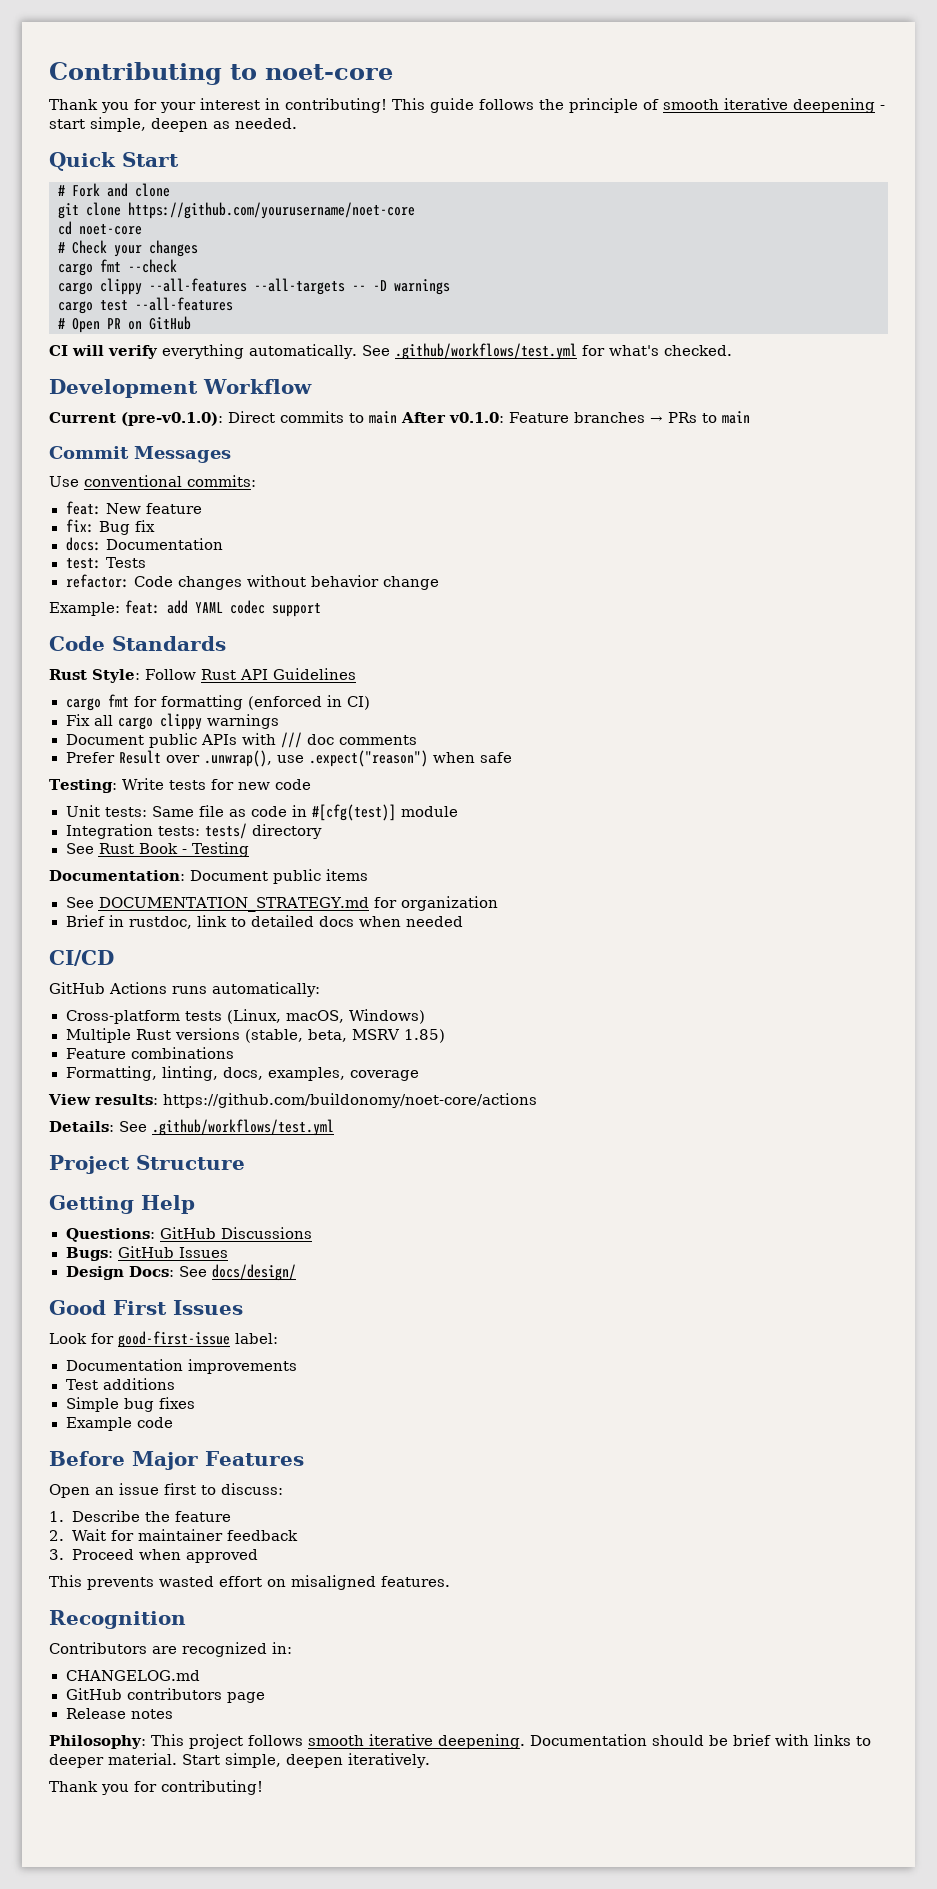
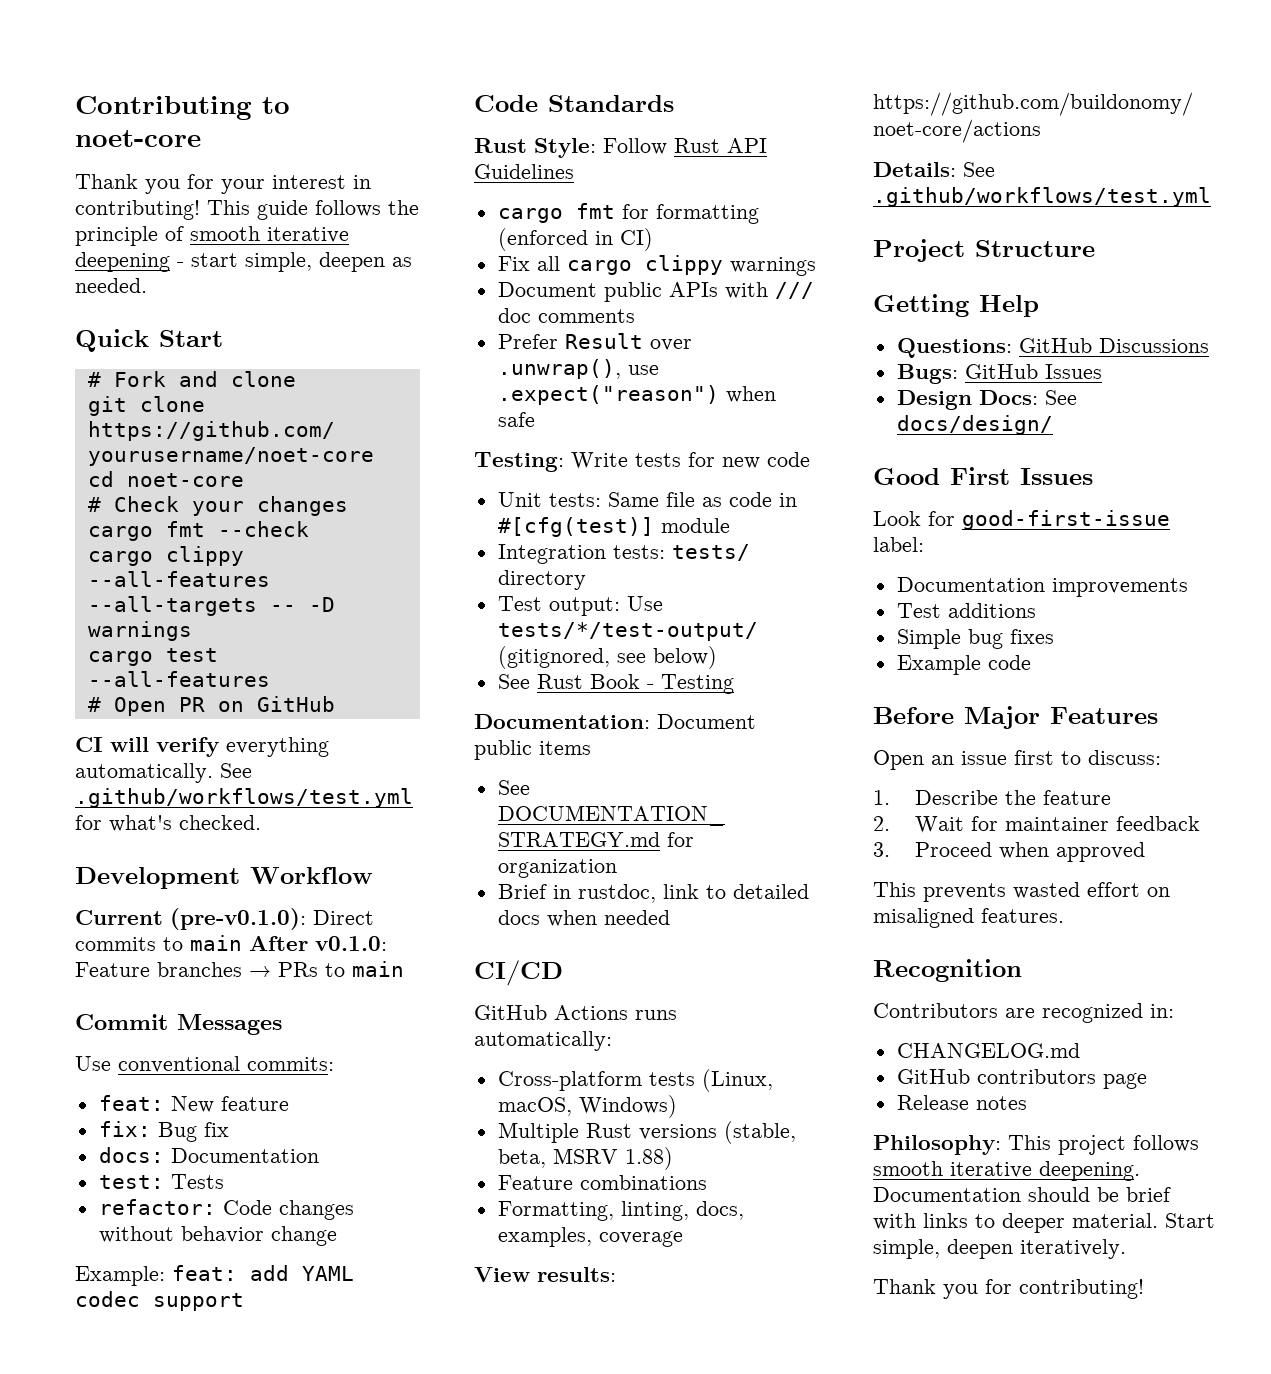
(322, 831) none -> [497,596,663,616] [497,622,758,641] [497,646,717,669] // Test output: Use tests/*/test-output/ (gitignored, see below)
[403,1029,445,1043] 1.85) -> [624,1147,673,1170] 1.88)

